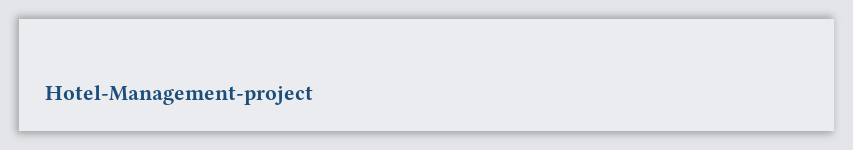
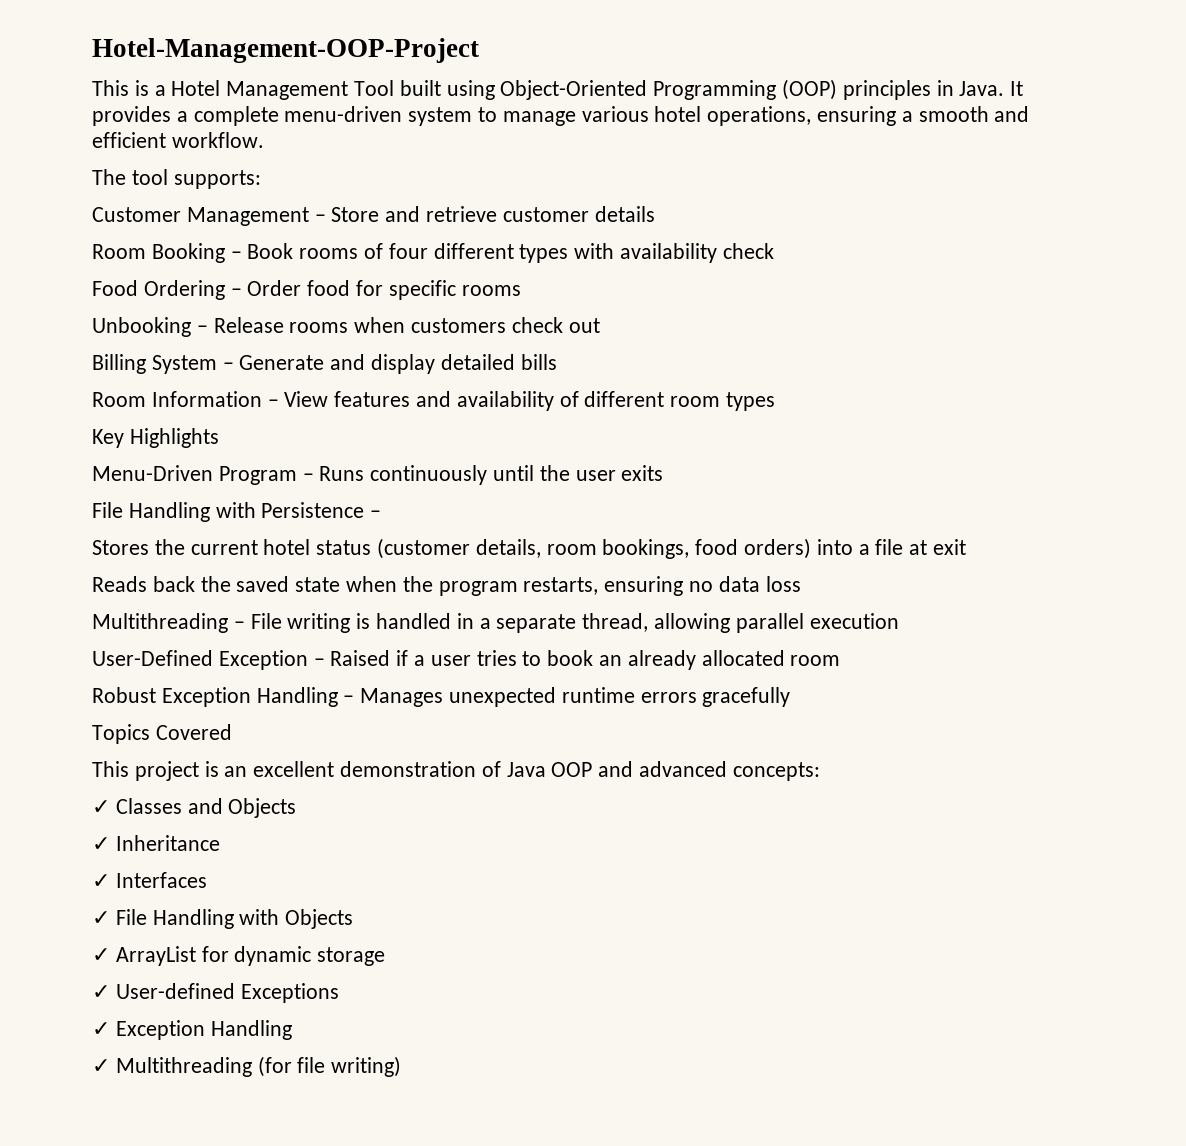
[45,85,313,105] Hotel-Management-project -> [92,38,479,63] [92,79,1024,100] [92,106,1030,126] [92,132,264,148] [92,169,261,189] [92,206,655,226] [92,243,774,263] [92,280,521,300] [92,317,600,337] [92,354,557,374] [92,391,776,411] [92,428,219,448] [92,465,664,485] [92,502,382,522] [92,538,967,559] [92,576,801,596] [92,613,899,633] [92,650,841,670] [92,687,791,707] [92,724,232,744] [92,761,820,781] [92,798,297,818] [92,835,220,851] [92,872,207,888] [92,909,354,929] [92,946,386,966] [92,983,339,1003] [92,1020,292,1040] [92,1056,402,1077] Hotel-Management-OOP-Project // This is a Hotel Management Tool built using Object-Oriented Programming (OOP) principles in Java. It provides a complete menu-driven system to manage various hotel operations, ensuring a smooth and efficient workflow. // The tool supports: // Customer Management – Store and retrieve customer details // Room Booking – Book rooms of four different types with availability check // Food Ordering – Order food for specific rooms // Unbooking – Release rooms when customers check out // Billing System – Generate and display detailed bills // Room Information – View features and availability of different room types // Key Highlights // Menu-Driven Program – Runs continuously until the user exits // File Handling with Persistence – // Stores the current hotel status (customer details, room bookings, food orders) into a file at exit // Reads back the saved state when the program restarts, ensuring no data loss // Multithreading – File writing is handled in a separate thread, allowing parallel execution // User-Defined Exception – Raised if a user tries to book an already allocated room // Robust Exception Handling – Manages unexpected runtime errors gracefully // Topics Covered // This project is an excellent demonstration of Java OOP and advanced concepts: // ✓ Classes and Objects // ✓ Inheritance // ✓ Interfaces // ✓ File Handling with Objects // ✓ ArrayList for dynamic storage // ✓ User-defined Exceptions // ✓ Exception Handling // ✓ Multithreading (for file writing)

